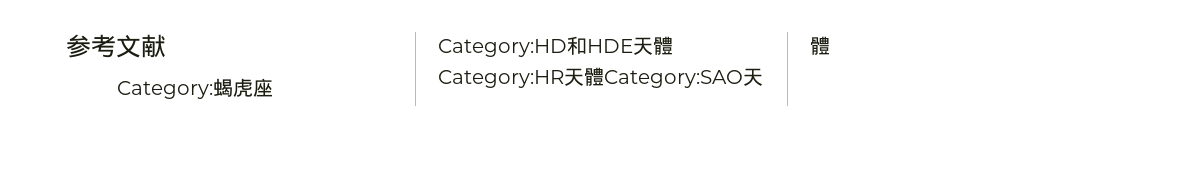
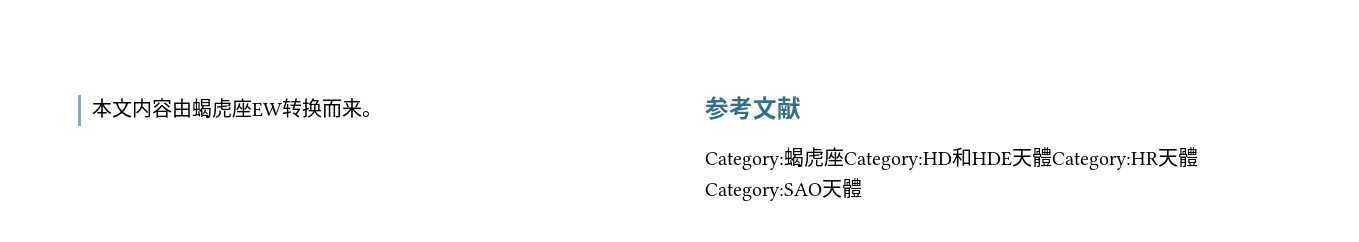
(66, 46) none -> [91,98,382,118] 本文内容由蝎虎座EW转换而来。 //

